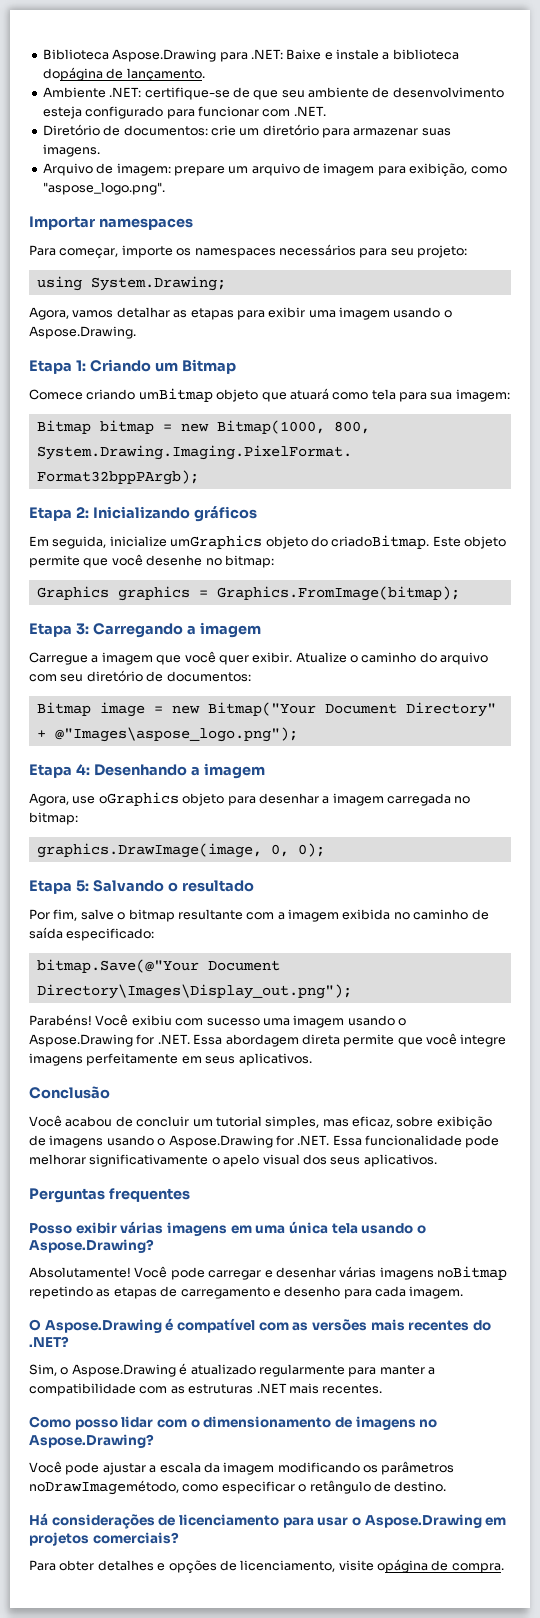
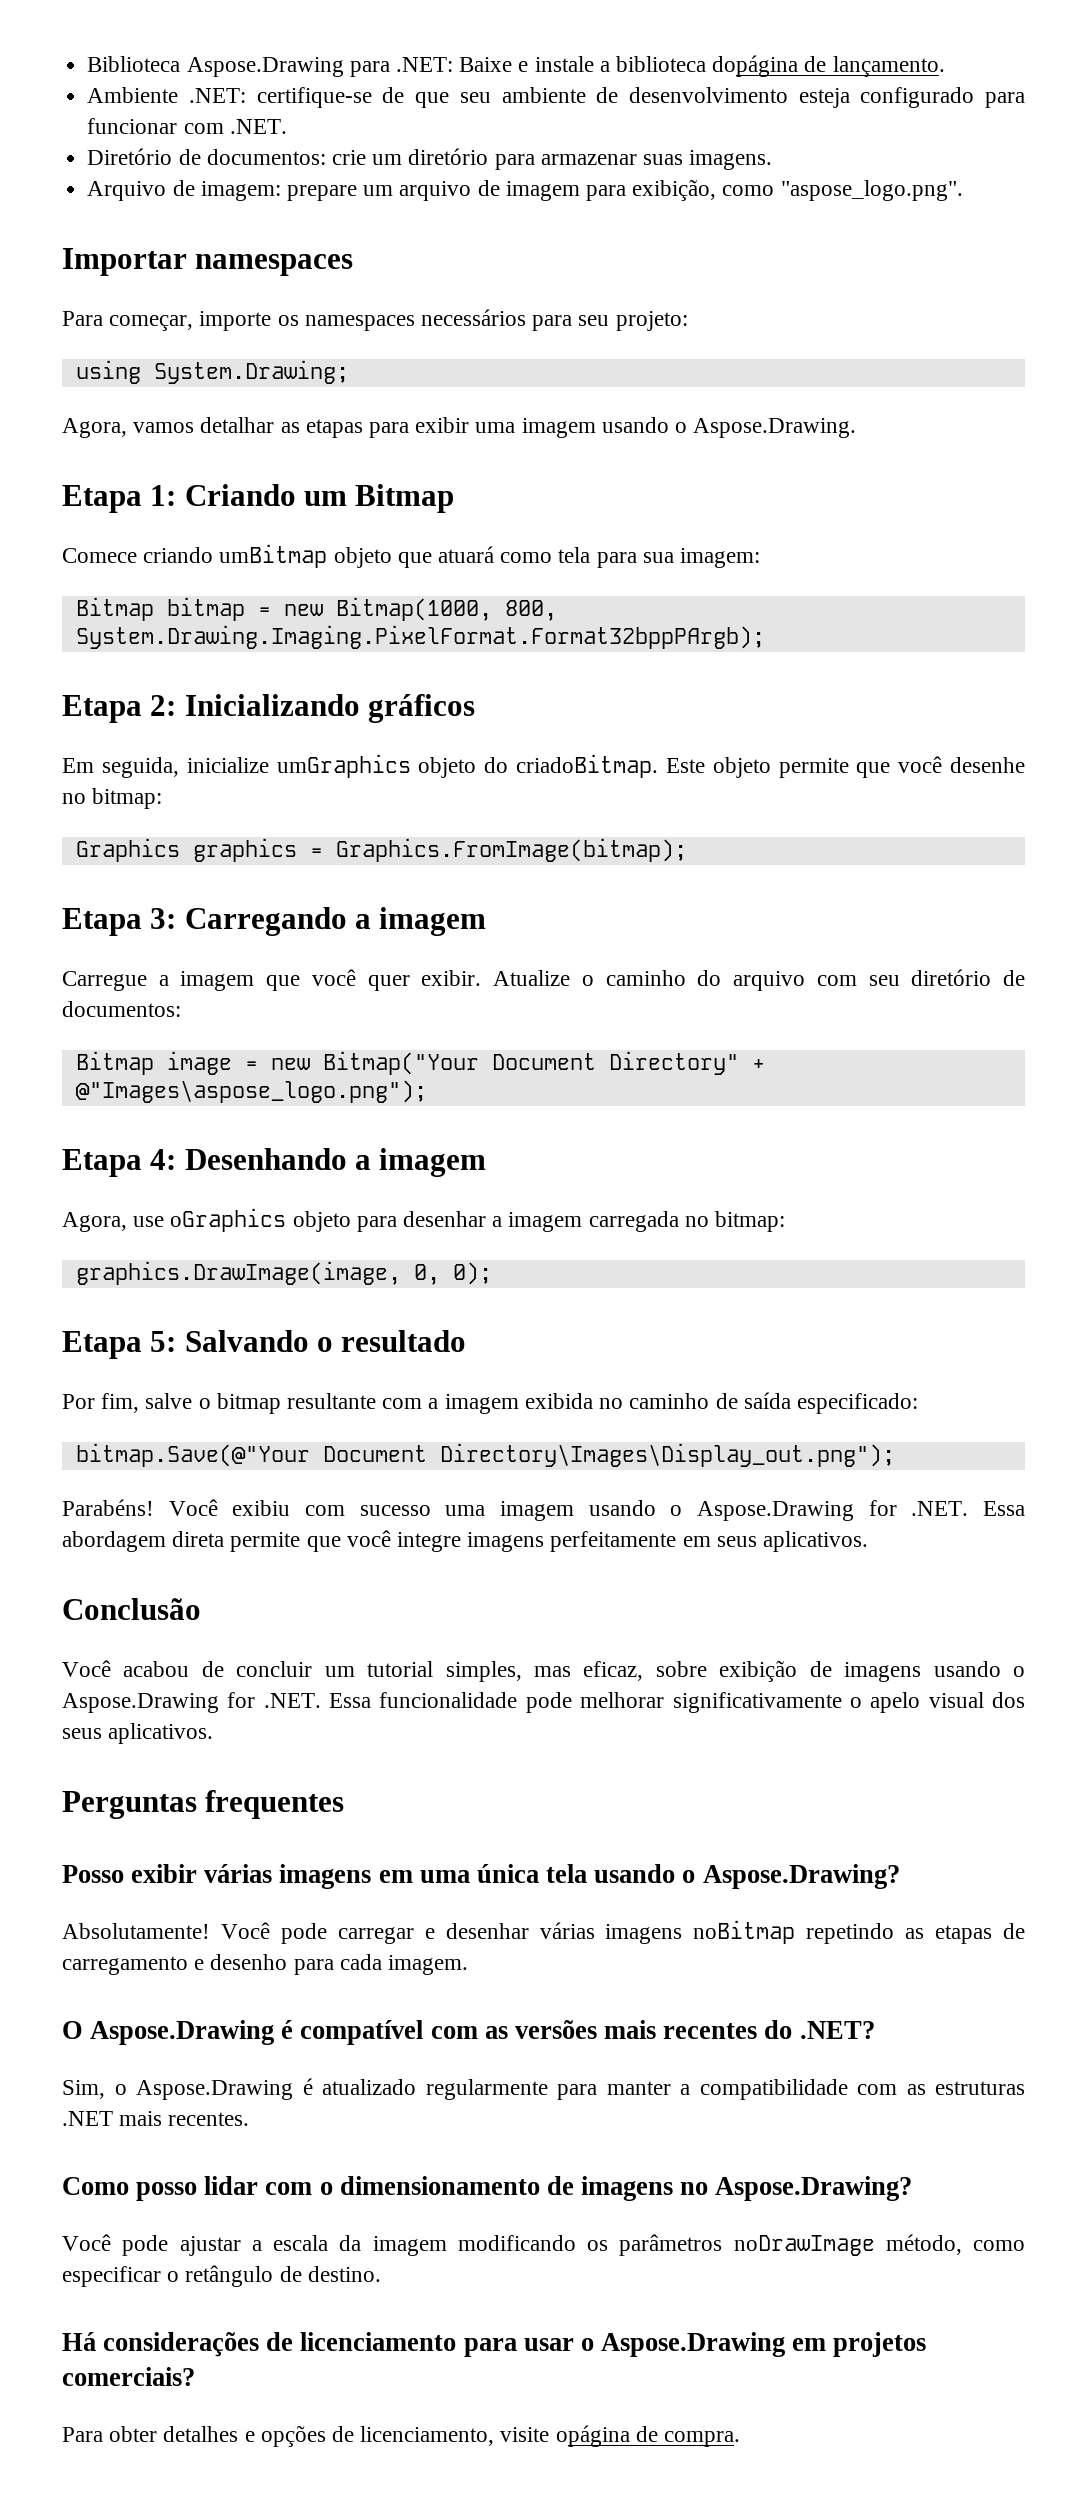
[29,1480,179,1495] noDrawImagemétodo, -> [733,2234,962,2256] noDrawImage método,

